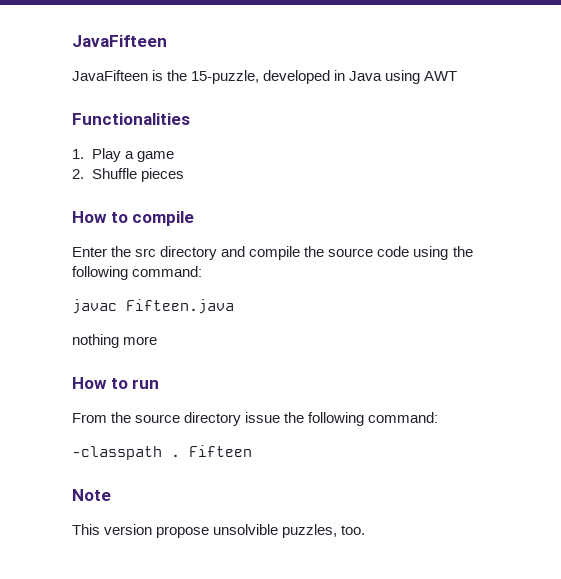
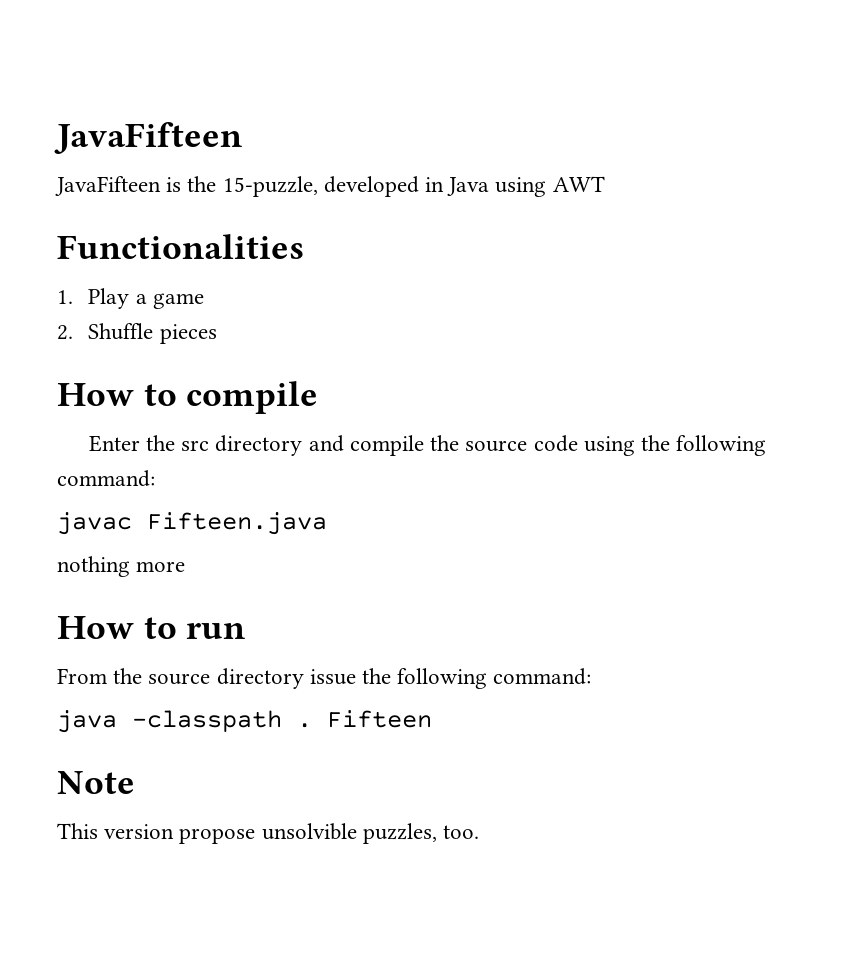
(439, 417) none -> [57,710,117,733] java

